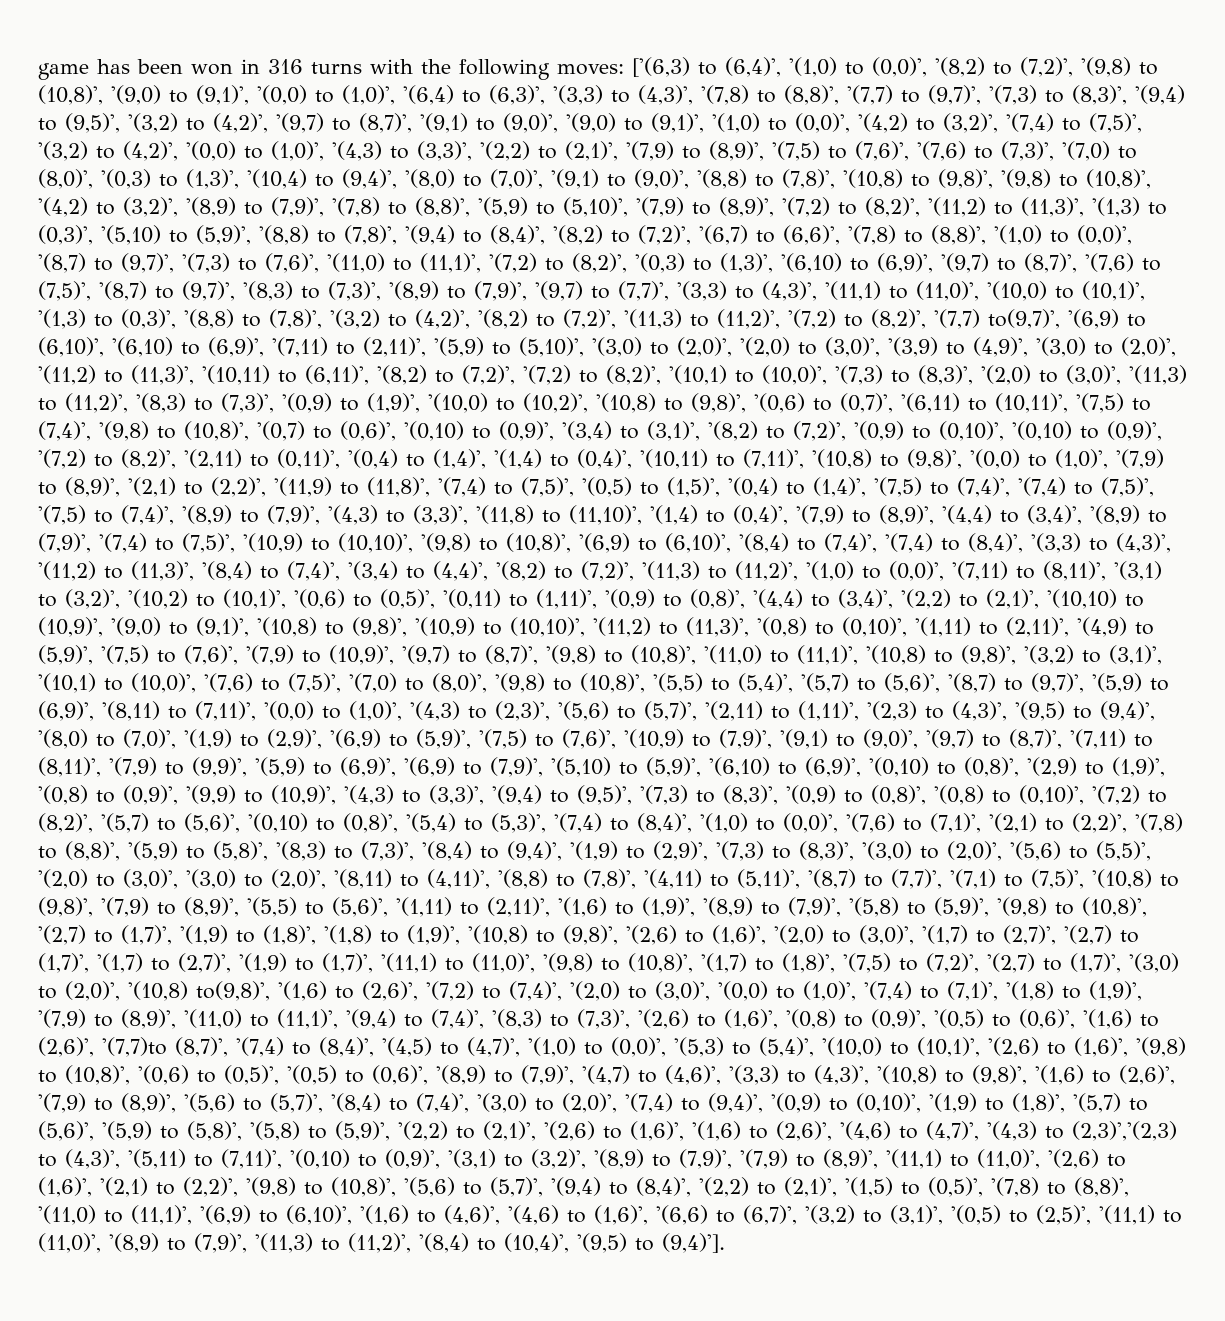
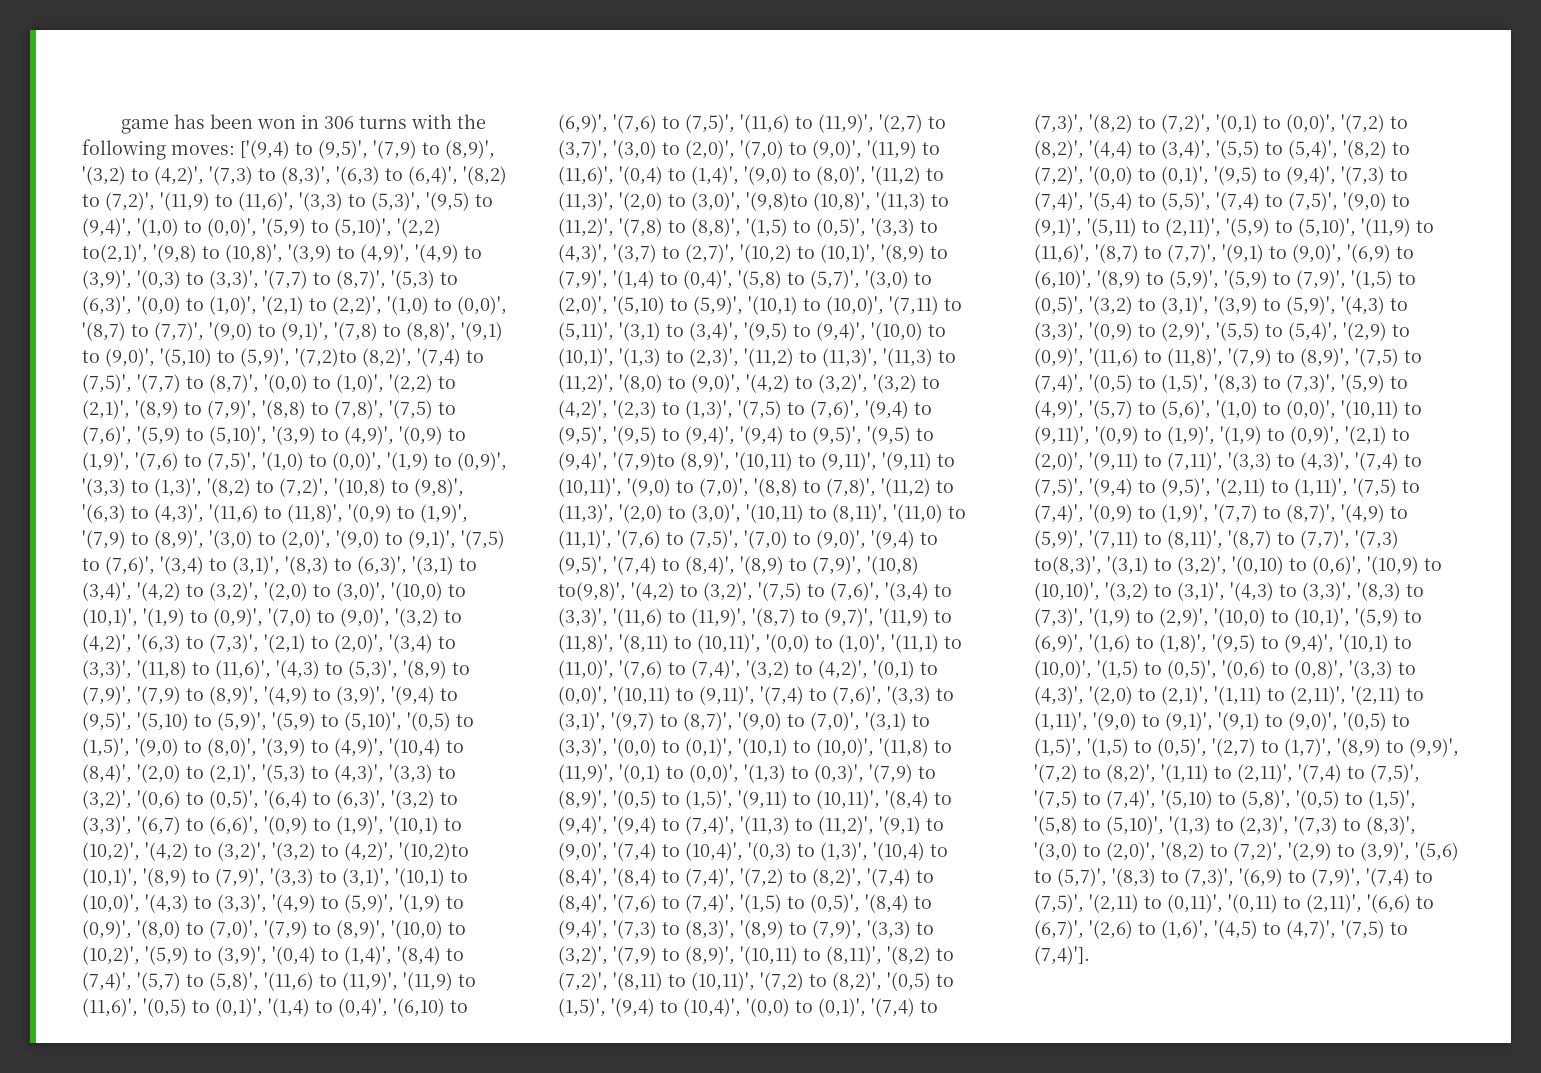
[268,59,303,74] 316 -> [324,116,355,129] 306
[632,57,1158,77] [38,85,1185,105] [38,113,1142,133] [38,141,618,161] ['(6,3) to (6,4)', '(1,0) to (0,0)', '(8,2) to (7,2)', '(9,8) to (10,8)', '(9,0) to (9,1)', '(0,0) to (1,0)', '(6,4) to (6,3)', '(3,3) to (4,3)', '(7,8) to (8,8)', '(7,7) to (9,7)', '(7,3) to (8,3)', '(9,4) to (9,5)', '(3,2) to (4,2)', '(9,7) to (8,7)', '(9,1) to (9,0)', '(9,0) to (9,1)', '(1,0) to (0,0)', '(4,2) to (3,2)', '(7,4) to (7,5)', '(3,2) to (4,2)', '(0,0) to (1,0)', '(4,3) to (3,3)', '(2,2) to (2,1)', -> [240,140,495,159] [82,166,507,185] [82,192,493,211] [82,218,441,237] [82,244,482,263] [82,270,458,289] [82,296,507,315] [82,322,503,341] [82,348,484,367] [82,374,456,393] [82,400,456,419] [82,426,466,445] [82,452,507,471] [82,478,464,497] [82,504,468,523] [82,530,505,549] [82,556,477,575] [82,582,466,601] [82,608,462,627] [82,634,456,653] [82,660,470,679] [82,686,458,705] [82,712,474,731] [82,738,464,757] [82,764,456,783] [82,790,458,809] [82,816,462,835] [82,842,469,861] [82,868,468,887] [82,894,464,913] [82,920,466,939] [82,946,464,965] [82,972,476,991] [82,998,468,1017] [558,114,946,133] [558,140,940,159] [558,166,944,185] [558,192,949,211] [558,218,938,237] [558,244,948,263] [558,270,932,289] [558,296,962,315] [558,322,946,341] [558,348,956,367] [558,374,940,393] [558,400,932,419] [558,426,934,445] [558,452,955,471] [558,478,954,497] [558,504,966,523] [558,530,938,549] [558,556,919,575] [558,582,952,601] [558,608,952,627] [558,634,962,653] [558,660,938,679] [558,686,954,705] [558,712,930,731] [558,738,952,757] [558,764,936,783] [558,790,952,809] [558,816,944,835] [558,842,948,861] [558,868,934,887] [558,894,932,913] [558,920,934,939] [558,946,954,965] [558,972,954,991] [558,998,938,1017] [1034,114,1408,133] [1034,140,1410,159] [1034,166,1408,185] [1034,192,1410,211] [1034,218,1434,237] [1034,244,1414,263] [1034,270,1416,289] [1034,296,1408,315] [1034,322,1410,341] [1034,348,1223,367] ['(9,4) to (9,5)', '(7,9) to (8,9)', '(3,2) to (4,2)', '(7,3) to (8,3)', '(6,3) to (6,4)', '(8,2) to (7,2)', '(11,9) to (11,6)', '(3,3) to (5,3)', '(9,5) to (9,4)', '(1,0) to (0,0)', '(5,9) to (5,10)', '(2,2) to(2,1)', '(9,8) to (10,8)', '(3,9) to (4,9)', '(4,9) to (3,9)', '(0,3) to (3,3)', '(7,7) to (8,7)', '(5,3) to (6,3)', '(0,0) to (1,0)', '(2,1) to (2,2)', '(1,0) to (0,0)', '(8,7) to (7,7)', '(9,0) to (9,1)', '(7,8) to (8,8)', '(9,1) to (9,0)', '(5,10) to (5,9)', '(7,2)to (8,2)', '(7,4) to (7,5)', '(7,7) to (8,7)', '(0,0) to (1,0)', '(2,2) to (2,1)', '(8,9) to (7,9)', '(8,8) to (7,8)', '(7,5) to (7,6)', '(5,9) to (5,10)', '(3,9) to (4,9)', '(0,9) to (1,9)', '(7,6) to (7,5)', '(1,0) to (0,0)', '(1,9) to (0,9)', '(3,3) to (1,3)', '(8,2) to (7,2)', '(10,8) to (9,8)', '(6,3) to (4,3)', '(11,6) to (11,8)', '(0,9) to (1,9)', '(7,9) to (8,9)', '(3,0) to (2,0)', '(9,0) to (9,1)', '(7,5) to (7,6)', '(3,4) to (3,1)', '(8,3) to (6,3)', '(3,1) to (3,4)', '(4,2) to (3,2)', '(2,0) to (3,0)', '(10,0) to (10,1)', '(1,9) to (0,9)', '(7,0) to (9,0)', '(3,2) to (4,2)', '(6,3) to (7,3)', '(2,1) to (2,0)', '(3,4) to (3,3)', '(11,8) to (11,6)', '(4,3) to (5,3)', '(8,9) to (7,9)', '(7,9) to (8,9)', '(4,9) to (3,9)', '(9,4) to (9,5)', '(5,10) to (5,9)', '(5,9) to (5,10)', '(0,5) to (1,5)', '(9,0) to (8,0)', '(3,9) to (4,9)', '(10,4) to (8,4)', '(2,0) to (2,1)', '(5,3) to (4,3)', '(3,3) to (3,2)', '(0,6) to (0,5)', '(6,4) to (6,3)', '(3,2) to (3,3)', '(6,7) to (6,6)', '(0,9) to (1,9)', '(10,1) to (10,2)', '(4,2) to (3,2)', '(3,2) to (4,2)', '(10,2)to (10,1)', '(8,9) to (7,9)', '(3,3) to (3,1)', '(10,1) to (10,0)', '(4,3) to (3,3)', '(4,9) to (5,9)', '(1,9) to (0,9)', '(8,0) to (7,0)', '(7,9) to (8,9)', '(10,0) to (10,2)', '(5,9) to (3,9)', '(0,4) to (1,4)', '(8,4) to (7,4)', '(5,7) to (5,8)', '(11,6) to (11,9)', '(11,9) to (11,6)', '(0,5) to (0,1)', '(1,4) to (0,4)', '(6,10) to (6,9)', '(7,6) to (7,5)', '(11,6) to (11,9)', '(2,7) to (3,7)', '(3,0) to (2,0)', '(7,0) to (9,0)', '(11,9) to (11,6)', '(0,4) to (1,4)', '(9,0) to (8,0)', '(11,2) to (11,3)', '(2,0) to (3,0)', '(9,8)to (10,8)', '(11,3) to (11,2)', '(7,8) to (8,8)', '(1,5) to (0,5)', '(3,3) to (4,3)', '(3,7) to (2,7)', '(10,2) to (10,1)', '(8,9) to (7,9)', '(1,4) to (0,4)', '(5,8) to (5,7)', '(3,0) to (2,0)', '(5,10) to (5,9)', '(10,1) to (10,0)', '(7,11) to (5,11)', '(3,1) to (3,4)', '(9,5) to (9,4)', '(10,0) to (10,1)', '(1,3) to (2,3)', '(11,2) to (11,3)', '(11,3) to (11,2)', '(8,0) to (9,0)', '(4,2) to (3,2)', '(3,2) to (4,2)', '(2,3) to (1,3)', '(7,5) to (7,6)', '(9,4) to (9,5)', '(9,5) to (9,4)', '(9,4) to (9,5)', '(9,5) to (9,4)', '(7,9)to (8,9)', '(10,11) to (9,11)', '(9,11) to (10,11)', '(9,0) to (7,0)', '(8,8) to (7,8)', '(11,2) to (11,3)', '(2,0) to (3,0)', '(10,11) to (8,11)', '(11,0) to (11,1)', '(7,6) to (7,5)', '(7,0) to (9,0)', '(9,4) to (9,5)', '(7,4) to (8,4)', '(8,9) to (7,9)', '(10,8) to(9,8)', '(4,2) to (3,2)', '(7,5) to (7,6)', '(3,4) to (3,3)', '(11,6) to (11,9)', '(8,7) to (9,7)', '(11,9) to (11,8)', '(8,11) to (10,11)', '(0,0) to (1,0)', '(11,1) to (11,0)', '(7,6) to (7,4)', '(3,2) to (4,2)', '(0,1) to (0,0)', '(10,11) to (9,11)', '(7,4) to (7,6)', '(3,3) to (3,1)', '(9,7) to (8,7)', '(9,0) to (7,0)', '(3,1) to (3,3)', '(0,0) to (0,1)', '(10,1) to (10,0)', '(11,8) to (11,9)', '(0,1) to (0,0)', '(1,3) to (0,3)', '(7,9) to (8,9)', '(0,5) to (1,5)', '(9,11) to (10,11)', '(8,4) to (9,4)', '(9,4) to (7,4)', '(11,3) to (11,2)', '(9,1) to (9,0)', '(7,4) to (10,4)', '(0,3) to (1,3)', '(10,4) to (8,4)', '(8,4) to (7,4)', '(7,2) to (8,2)', '(7,4) to (8,4)', '(7,6) to (7,4)', '(1,5) to (0,5)', '(8,4) to (9,4)', '(7,3) to (8,3)', '(8,9) to (7,9)', '(3,3) to (3,2)', '(7,9) to (8,9)', '(10,11) to (8,11)', '(8,2) to (7,2)', '(8,11) to (10,11)', '(7,2) to (8,2)', '(0,5) to (1,5)', '(9,4) to (10,4)', '(0,0) to (0,1)', '(7,4) to (7,3)', '(8,2) to (7,2)', '(0,1) to (0,0)', '(7,2) to (8,2)', '(4,4) to (3,4)', '(5,5) to (5,4)', '(8,2) to (7,2)', '(0,0) to (0,1)', '(9,5) to (9,4)', '(7,3) to (7,4)', '(5,4) to (5,5)', '(7,4) to (7,5)', '(9,0) to (9,1)', '(5,11) to (2,11)', '(5,9) to (5,10)', '(11,9) to (11,6)', '(8,7) to (7,7)', '(9,1) to (9,0)', '(6,9) to (6,10)', '(8,9) to (5,9)', '(5,9) to (7,9)', '(1,5) to (0,5)', '(3,2) to (3,1)', '(3,9) to (5,9)', '(4,3) to (3,3)', '(0,9) to (2,9)', '(5,5) to (5,4)', '(2,9) to (0,9)', '(11,6) to (11,8)',
[855,141,1137,161] [38,169,1151,189] [38,197,1167,217] [38,225,1132,245] [38,253,1161,273] [38,281,1145,301] [38,309,1146,329] [38,337,1176,357] [38,365,1187,385] [38,393,1151,413] [38,421,1162,441] [38,449,1164,469] [38,477,1010,497] (7,6)', '(7,6) to (7,3)', '(7,0) to (8,0)', '(0,3) to (1,3)', '(10,4) to (9,4)', '(8,0) to (7,0)', '(9,1) to (9,0)', '(8,8) to (7,8)', '(10,8) to (9,8)', '(9,8) to (10,8)', '(4,2) to (3,2)', '(8,9) to (7,9)', '(7,8) to (8,8)', '(5,9) to (5,10)', '(7,9) to (8,9)', '(7,2) to (8,2)', '(11,2) to (11,3)', '(1,3) to (0,3)', '(5,10) to (5,9)', '(8,8) to (7,8)', '(9,4) to (8,4)', '(8,2) to (7,2)', '(6,7) to (6,6)', '(7,8) to (8,8)', '(1,0) to (0,0)', '(8,7) to (9,7)', '(7,3) to (7,6)', '(11,0) to (11,1)', '(7,2) to (8,2)', '(0,3) to (1,3)', '(6,10) to (6,9)', '(9,7) to (8,7)', '(7,6) to (7,5)', '(8,7) to (9,7)', '(8,3) to (7,3)', '(8,9) to (7,9)', '(9,7) to (7,7)', '(3,3) to (4,3)', '(11,1) to (11,0)', '(10,0) to (10,1)', '(1,3) to (0,3)', '(8,8) to (7,8)', '(3,2) to (4,2)', '(8,2) to (7,2)', '(11,3) to (11,2)', '(7,2) to (8,2)', '(7,7) to(9,7)', '(6,9) to (6,10)', '(6,10) to (6,9)', '(7,11) to (2,11)', '(5,9) to (5,10)', '(3,0) to (2,0)', '(2,0) to (3,0)', '(3,9) to (4,9)', '(3,0) to (2,0)', '(11,2) to (11,3)', '(10,11) to (6,11)', '(8,2) to (7,2)', '(7,2) to (8,2)', '(10,1) to (10,0)', '(7,3) to (8,3)', '(2,0) to (3,0)', '(11,3) to (11,2)', '(8,3) to (7,3)', '(0,9) to (1,9)', '(10,0) to (10,2)', '(10,8) to (9,8)', '(0,6) to (0,7)', '(6,11) to (10,11)', '(7,5) to (7,4)', '(9,8) to (10,8)', '(0,7) to (0,6)', '(0,10) to (0,9)', '(3,4) to (3,1)', '(8,2) to (7,2)', '(0,9) to (0,10)', '(0,10) to (0,9)', '(7,2) to (8,2)', '(2,11) to (0,11)', '(0,4) to (1,4)', '(1,4) to (0,4)', '(10,11) to (7,11)', '(10,8) to (9,8)', '(0,0) to (1,0)', '(7,9) to (8,9)', '(2,1) to (2,2)', '(11,9) to (11,8)', '(7,4) to (7,5)', '(0,5) to (1,5)', '(0,4) to (1,4)', '(7,5) to (7,4)', -> [1034,374,1408,393] [1034,400,1422,419] [1034,426,1410,445] [1034,452,1422,471] [1034,478,1420,497] [1034,504,1408,523] [1034,530,1399,549] [1034,556,1442,575] [1034,582,1424,601] [1034,608,1422,627] [1034,634,1412,653] [1034,660,1416,679] [1034,686,1424,705] [1034,712,1410,731] [1034,738,1459,757] [1034,764,1293,783] (7,4)', '(0,5) to (1,5)', '(8,3) to (7,3)', '(5,9) to (4,9)', '(5,7) to (5,6)', '(1,0) to (0,0)', '(10,11) to (9,11)', '(0,9) to (1,9)', '(1,9) to (0,9)', '(2,1) to (2,0)', '(9,11) to (7,11)', '(3,3) to (4,3)', '(7,4) to (7,5)', '(9,4) to (9,5)', '(2,11) to (1,11)', '(7,5) to (7,4)', '(0,9) to (1,9)', '(7,7) to (8,7)', '(4,9) to (5,9)', '(7,11) to (8,11)', '(8,7) to (7,7)', '(7,3) to(8,3)', '(3,1) to (3,2)', '(0,10) to (0,6)', '(10,9) to (10,10)', '(3,2) to (3,1)', '(4,3) to (3,3)', '(8,3) to (7,3)', '(1,9) to (2,9)', '(10,0) to (10,1)', '(5,9) to (6,9)', '(1,6) to (1,8)', '(9,5) to (9,4)', '(10,1) to (10,0)', '(1,5) to (0,5)', '(0,6) to (0,8)', '(3,3) to (4,3)', '(2,0) to (2,1)', '(1,11) to (2,11)', '(2,11) to (1,11)', '(9,0) to (9,1)', '(9,1) to (9,0)', '(0,5) to (1,5)', '(1,5) to (0,5)', '(2,7) to (1,7)', '(8,9) to (9,9)', '(7,2) to (8,2)', '(1,11) to (2,11)',
[182,505,1167,525] [38,533,1171,553] [38,561,1162,581] [38,589,1144,609] [38,617,1154,637] [38,645,1162,665] [38,673,1169,693] [38,701,1155,721] [38,729,1153,749] [38,757,1165,777] [38,785,1167,805] [38,813,1183,833] [38,841,708,861] '(8,9) to (7,9)', '(4,3) to (3,3)', '(11,8) to (11,10)', '(1,4) to (0,4)', '(7,9) to (8,9)', '(4,4) to (3,4)', '(8,9) to (7,9)', '(7,4) to (7,5)', '(10,9) to (10,10)', '(9,8) to (10,8)', '(6,9) to (6,10)', '(8,4) to (7,4)', '(7,4) to (8,4)', '(3,3) to (4,3)', '(11,2) to (11,3)', '(8,4) to (7,4)', '(3,4) to (4,4)', '(8,2) to (7,2)', '(11,3) to (11,2)', '(1,0) to (0,0)', '(7,11) to (8,11)', '(3,1) to (3,2)', '(10,2) to (10,1)', '(0,6) to (0,5)', '(0,11) to (1,11)', '(0,9) to (0,8)', '(4,4) to (3,4)', '(2,2) to (2,1)', '(10,10) to (10,9)', '(9,0) to (9,1)', '(10,8) to (9,8)', '(10,9) to (10,10)', '(11,2) to (11,3)', '(0,8) to (0,10)', '(1,11) to (2,11)', '(4,9) to (5,9)', '(7,5) to (7,6)', '(7,9) to (10,9)', '(9,7) to (8,7)', '(9,8) to (10,8)', '(11,0) to (11,1)', '(10,8) to (9,8)', '(3,2) to (3,1)', '(10,1) to (10,0)', '(7,6) to (7,5)', '(7,0) to (8,0)', '(9,8) to (10,8)', '(5,5) to (5,4)', '(5,7) to (5,6)', '(8,7) to (9,7)', '(5,9) to (6,9)', '(8,11) to (7,11)', '(0,0) to (1,0)', '(4,3) to (2,3)', '(5,6) to (5,7)', '(2,11) to (1,11)', '(2,3) to (4,3)', '(9,5) to (9,4)', '(8,0) to (7,0)', '(1,9) to (2,9)', '(6,9) to (5,9)', '(7,5) to (7,6)', '(10,9) to (7,9)', '(9,1) to (9,0)', '(9,7) to (8,7)', '(7,11) to (8,11)', '(7,9) to (9,9)', '(5,9) to (6,9)', '(6,9) to (7,9)', '(5,10) to (5,9)', '(6,10) to (6,9)', '(0,10) to (0,8)', '(2,9) to (1,9)', '(0,8) to (0,9)', '(9,9) to (10,9)', '(4,3) to (3,3)', '(9,4) to (9,5)', '(7,3) to (8,3)', '(0,9) to (0,8)', '(0,8) to (0,10)', '(7,2) to (8,2)', '(5,7) to (5,6)', '(0,10) to (0,8)', '(5,4) to (5,3)', '(7,4) to (8,4)', '(1,0) to (0,0)', '(7,6) to (7,1)', '(2,1) to (2,2)', '(7,8) to (8,8)', '(5,9) to (5,8)', '(8,3) to (7,3)', '(8,4) to (9,4)', '(1,9) to (2,9)', -> [1161,790,1416,809] [1034,816,1289,835] '(5,10) to (5,8)', '(0,5) to (1,5)', '(5,8) to (5,10)', '(1,3) to (2,3)',
[1010,841,1151,861] [38,869,1179,889] [38,897,1147,917] [38,925,1139,945] [38,953,1179,973] [38,981,1142,1001] [38,1009,1159,1029] [38,1037,1186,1057] [38,1065,1175,1085] [38,1093,1148,1113] [38,1121,1177,1141] [38,1149,1126,1169] [38,1177,1129,1197] [38,1205,1182,1225] [38,1233,725,1253] '(5,6) to (5,5)', '(2,0) to (3,0)', '(3,0) to (2,0)', '(8,11) to (4,11)', '(8,8) to (7,8)', '(4,11) to (5,11)', '(8,7) to (7,7)', '(7,1) to (7,5)', '(10,8) to (9,8)', '(7,9) to (8,9)', '(5,5) to (5,6)', '(1,11) to (2,11)', '(1,6) to (1,9)', '(8,9) to (7,9)', '(5,8) to (5,9)', '(9,8) to (10,8)', '(2,7) to (1,7)', '(1,9) to (1,8)', '(1,8) to (1,9)', '(10,8) to (9,8)', '(2,6) to (1,6)', '(2,0) to (3,0)', '(1,7) to (2,7)', '(2,7) to (1,7)', '(1,7) to (2,7)', '(1,9) to (1,7)', '(11,1) to (11,0)', '(9,8) to (10,8)', '(1,7) to (1,8)', '(7,5) to (7,2)', '(2,7) to (1,7)', '(3,0) to (2,0)', '(10,8) to(9,8)', '(1,6) to (2,6)', '(7,2) to (7,4)', '(2,0) to (3,0)', '(0,0) to (1,0)', '(7,4) to (7,1)', '(1,8) to (1,9)', '(7,9) to (8,9)', '(11,0) to (11,1)', '(9,4) to (7,4)', '(8,3) to (7,3)', '(2,6) to (1,6)', '(0,8) to (0,9)', '(0,5) to (0,6)', '(1,6) to (2,6)', '(7,7)to (8,7)', '(7,4) to (8,4)', '(4,5) to (4,7)', '(1,0) to (0,0)', '(5,3) to (5,4)', '(10,0) to (10,1)', '(2,6) to (1,6)', '(9,8) to (10,8)', '(0,6) to (0,5)', '(0,5) to (0,6)', '(8,9) to (7,9)', '(4,7) to (4,6)', '(3,3) to (4,3)', '(10,8) to (9,8)', '(1,6) to (2,6)', '(7,9) to (8,9)', '(5,6) to (5,7)', '(8,4) to (7,4)', '(3,0) to (2,0)', '(7,4) to (9,4)', '(0,9) to (0,10)', '(1,9) to (1,8)', '(5,7) to (5,6)', '(5,9) to (5,8)', '(5,8) to (5,9)', '(2,2) to (2,1)', '(2,6) to (1,6)', '(1,6) to (2,6)', '(4,6) to (4,7)', '(4,3) to (2,3)','(2,3) to (4,3)', '(5,11) to (7,11)', '(0,10) to (0,9)', '(3,1) to (3,2)', '(8,9) to (7,9)', '(7,9) to (8,9)', '(11,1) to (11,0)', '(2,6) to (1,6)', '(2,1) to (2,2)', '(9,8) to (10,8)', '(5,6) to (5,7)', '(9,4) to (8,4)', '(2,2) to (2,1)', '(1,5) to (0,5)', '(7,8) to (8,8)', '(11,0) to (11,1)', '(6,9) to (6,10)', '(1,6) to (4,6)', '(4,6) to (1,6)', '(6,6) to (6,7)', '(3,2) to (3,1)', '(0,5) to (2,5)', '(11,1) to (11,0)', '(8,9) to (7,9)', '(11,3) to (11,2)', '(8,4) to (10,4)', '(9,5) to (9,4)']. -> [1161,842,1459,861] [1034,868,1433,887] [1034,894,1434,913] [1034,920,1408,939] [1034,946,1090,965] '(8,2) to (7,2)', '(2,9) to (3,9)', '(5,6) to (5,7)', '(8,3) to (7,3)', '(6,9) to (7,9)', '(7,4) to (7,5)', '(2,11) to (0,11)', '(0,11) to (2,11)', '(6,6) to (6,7)', '(2,6) to (1,6)', '(4,5) to (4,7)', '(7,5) to (7,4)'].

